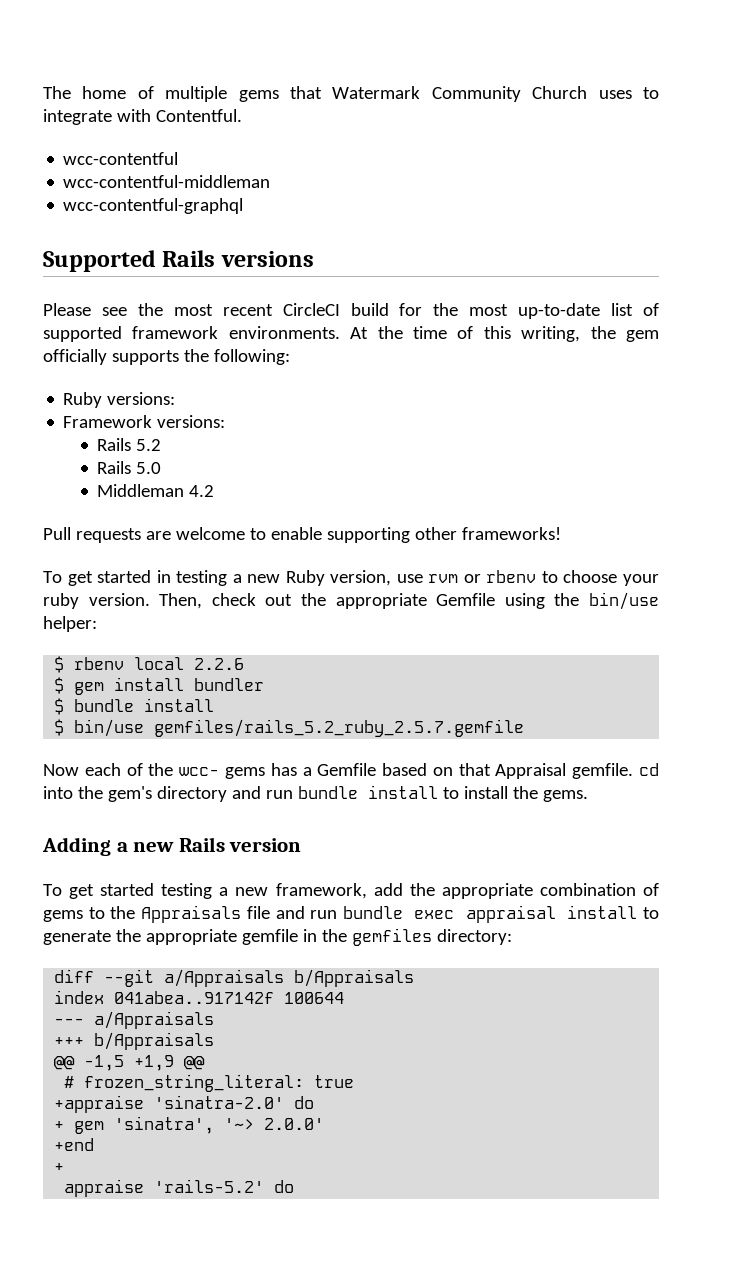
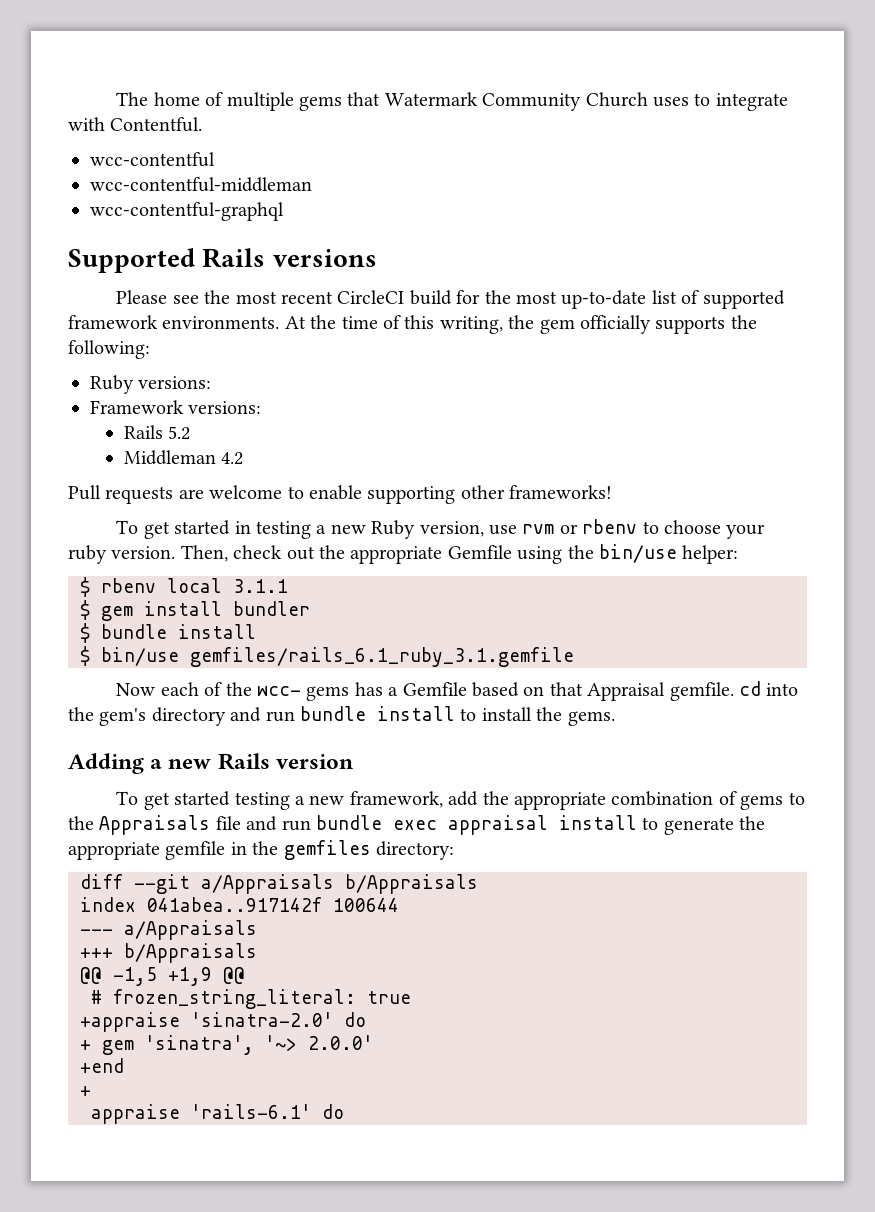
[97,461,162,474] // Rails 5.0 -> (190, 433) none
[194,658,245,670] 2.2.6 -> [233,579,288,593] 3.1.1
[154,719,525,737] gemfiles/rails_5.2_ruby_2.5.7.gemfile -> [190,647,574,667] gemfiles/rails_6.1_ruby_3.1.gemfile
[154,1179,265,1193] 'rails-5.2' -> [191,1104,311,1119] 'rails-6.1'

